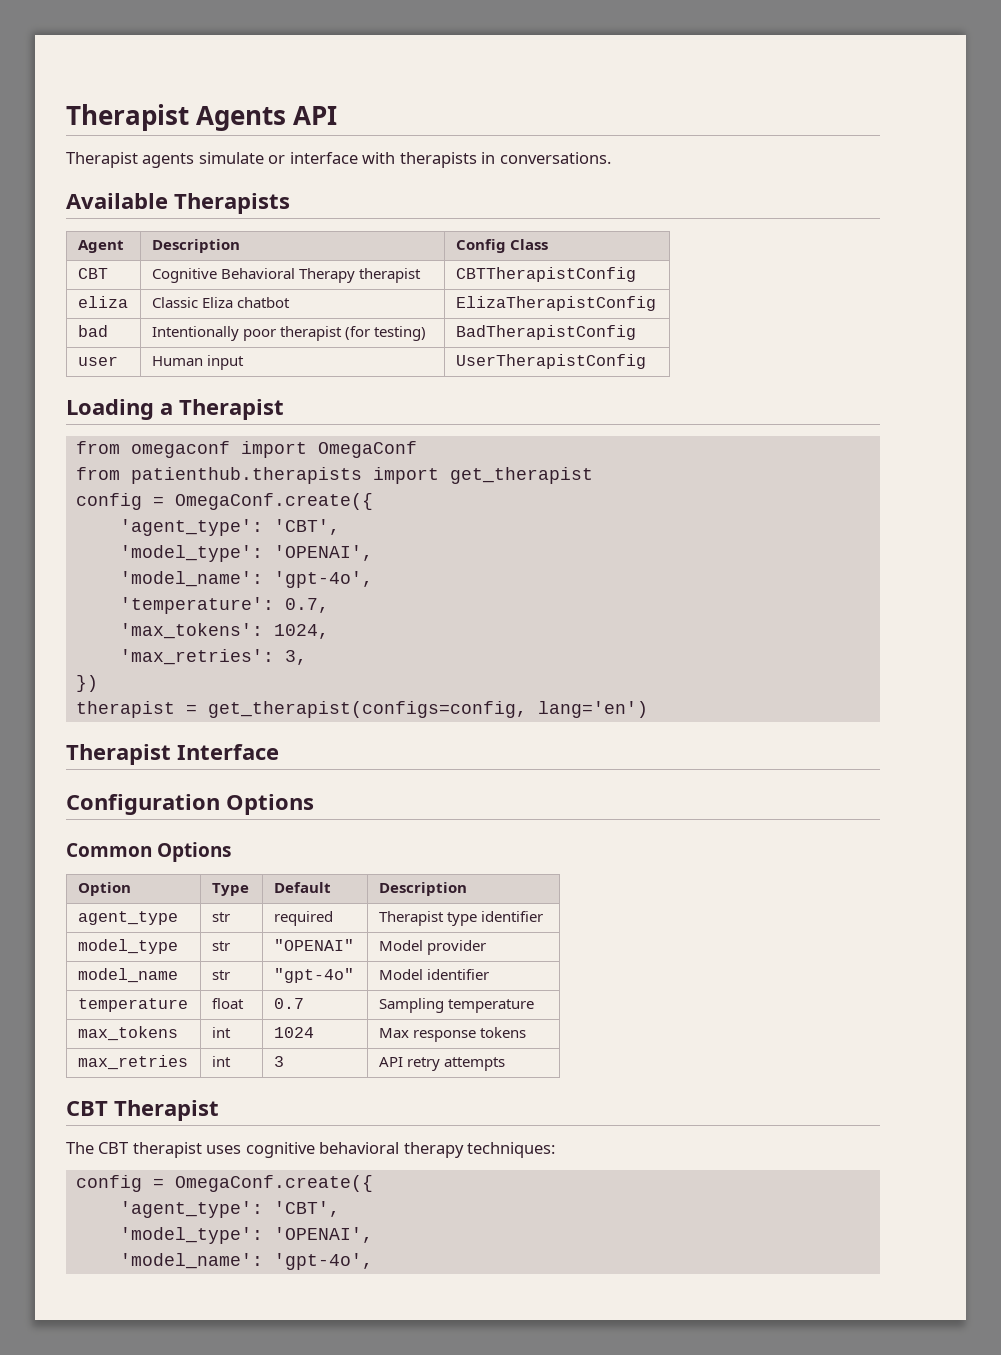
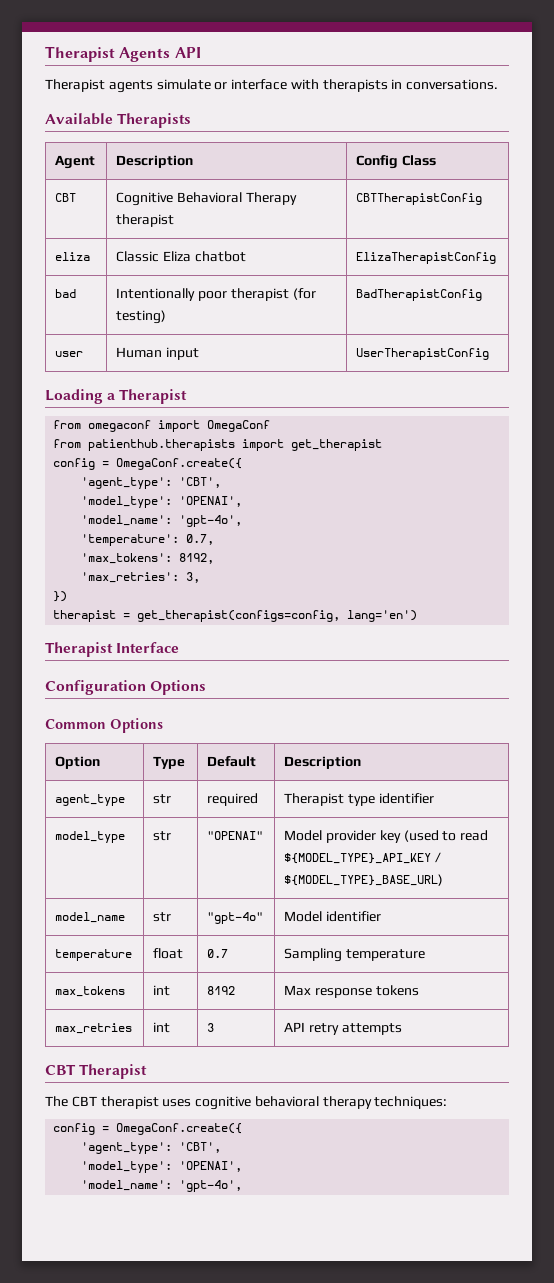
[273,624,329,639] 1024, -> [179,553,215,564] 8192,
(487, 947) none -> [379,830,489,843] [284,852,442,864] [284,874,444,886] key (used to read ${MODEL_TYPE}_API_KEY / ${MODEL_TYPE}_BASE_URL)
[273,1027,314,1038] 1024 -> [207,986,236,995] 8192

